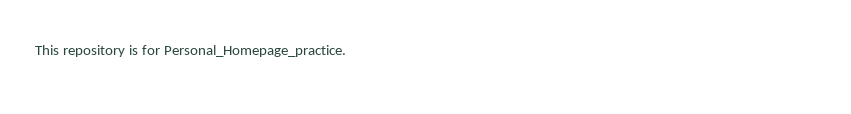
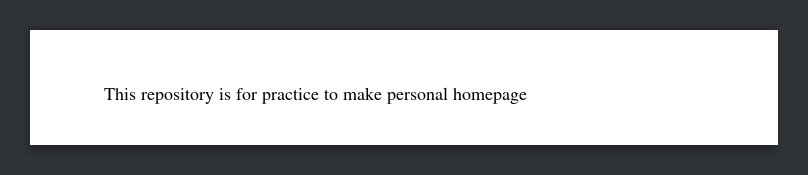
[163,45,346,57] Personal_Homepage_practice. -> [262,87,527,104] practice to make personal homepage

